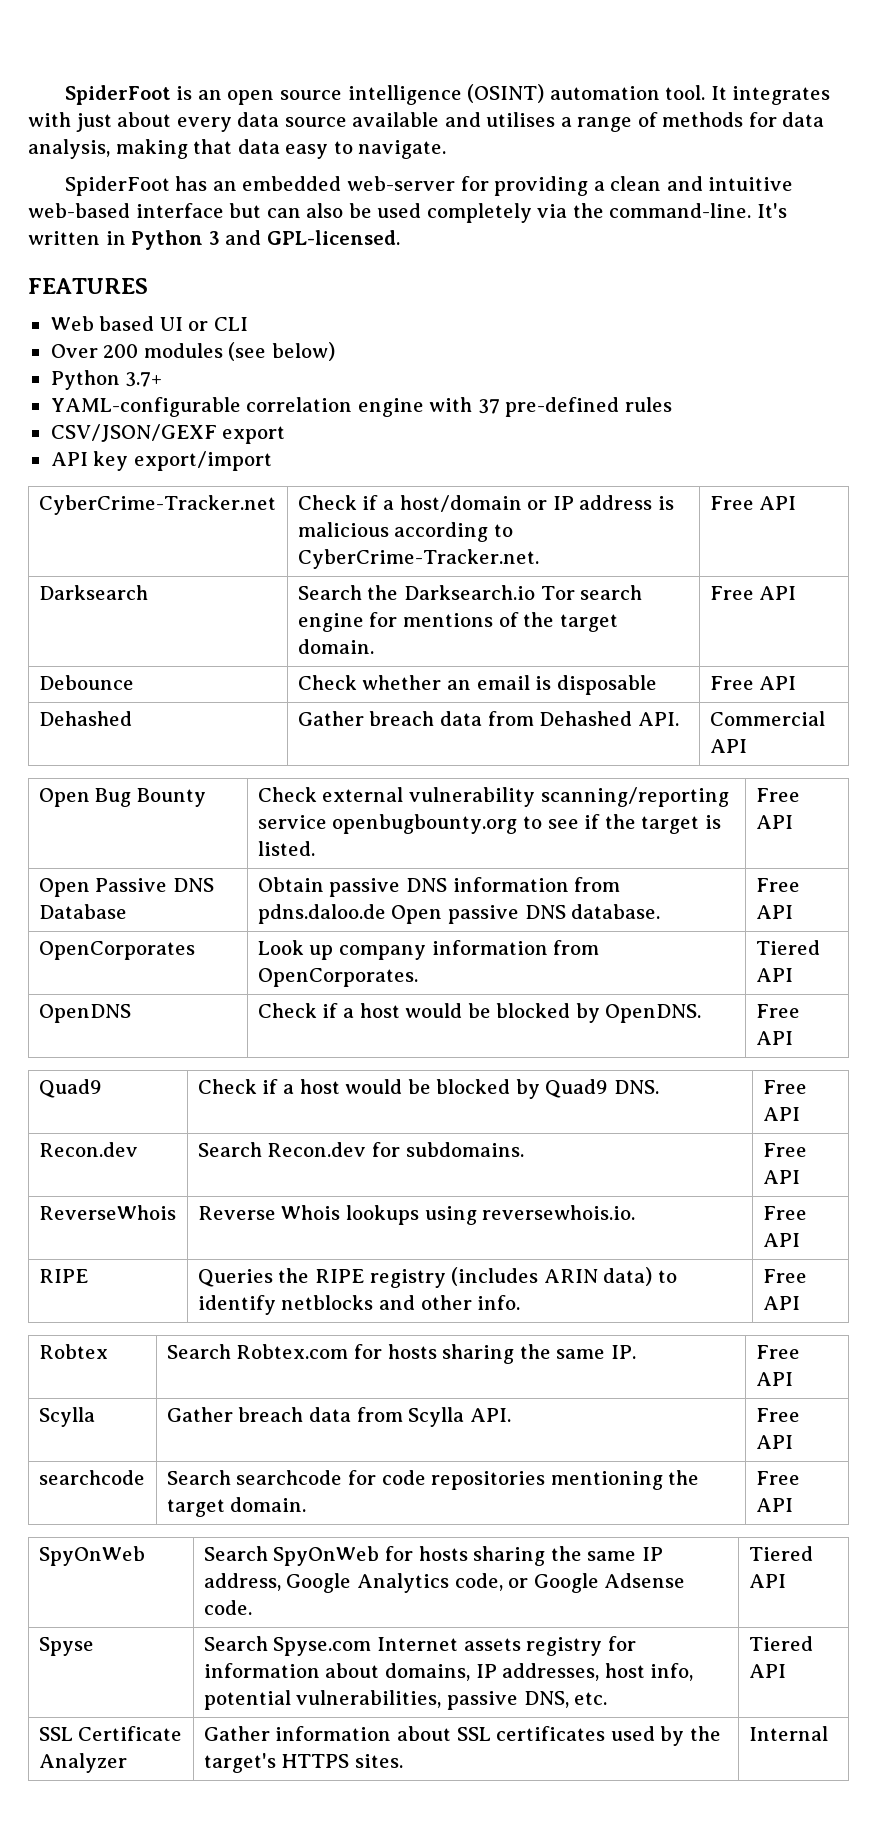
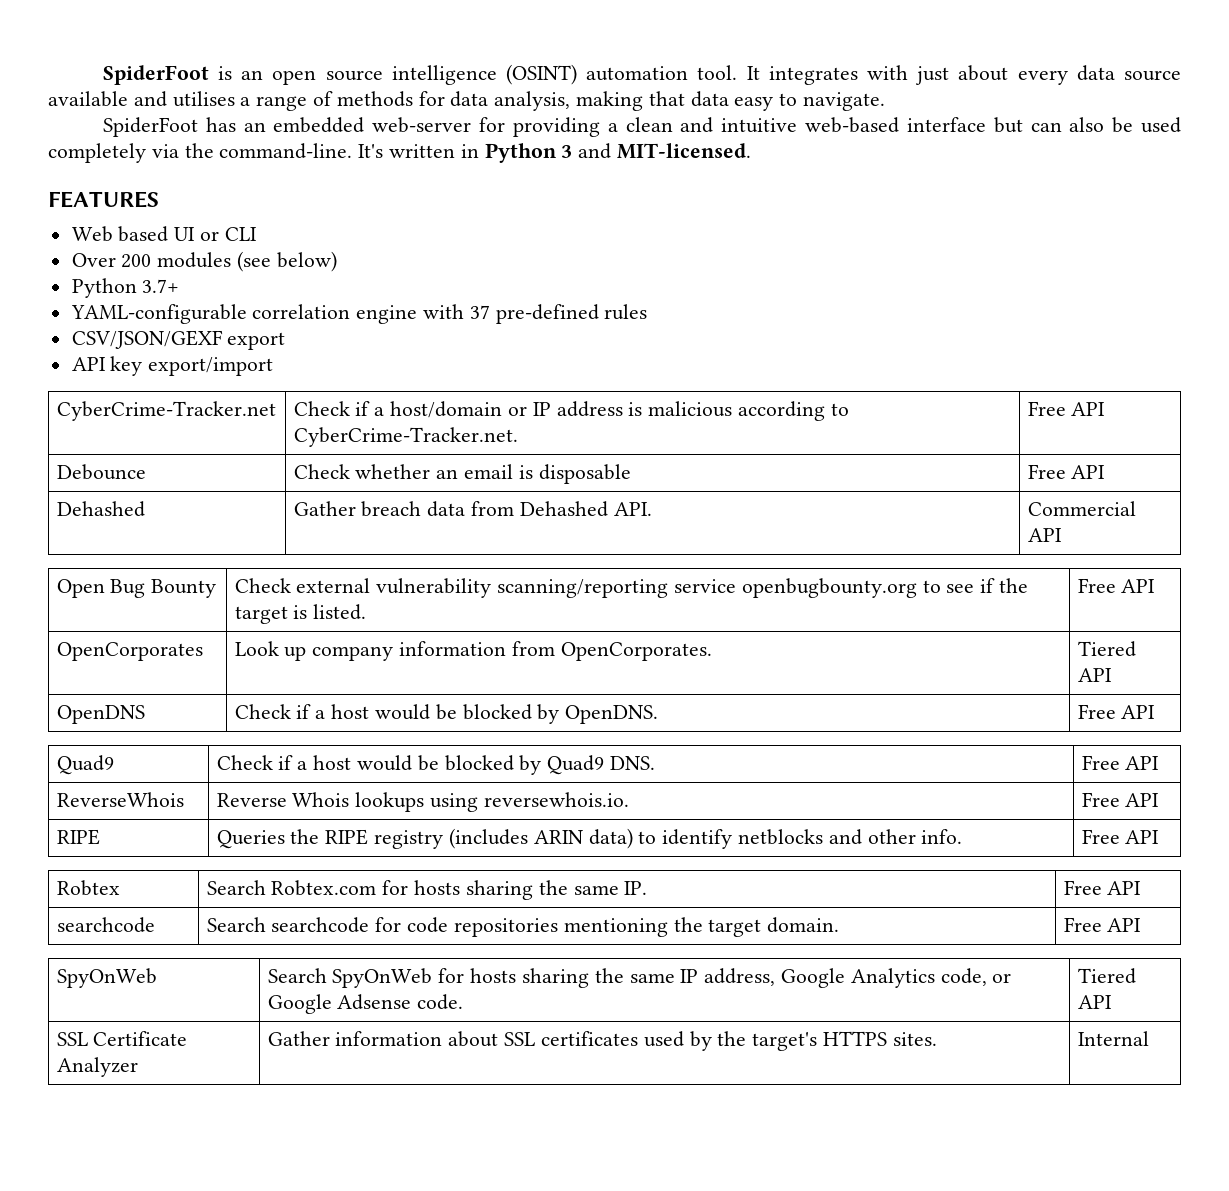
[266,230,400,245] GPL-licensed. -> [617,143,752,159] MIT-licensed.
[38,585,148,600] [297,585,643,600] [297,612,618,632] [297,639,374,654] [709,586,797,600] // Darksearch | Search the Darksearch.io Tor search engine for mentions of the target domain. | Free API -> (1106, 409) none
[38,878,214,897] [38,904,127,919] [257,877,621,897] [257,904,661,924] [755,878,800,892] [755,905,793,919] // Open Passive DNS Database | Obtain passive DNS information from pdns.daloo.de Open passive DNS database. | Free API -> (1156, 586) none
[38,1142,138,1157] [197,1142,524,1157] [762,1143,807,1157] [762,1170,800,1184] // Recon.dev | Search Recon.dev for subdomains. | Free API -> (1160, 763) none
[38,1407,95,1427] [166,1407,511,1427] [755,1408,800,1422] [755,1435,793,1449] // Scylla | Gather breach data from Scylla API. | Free API -> (1142, 888) none
[38,1637,94,1656] [203,1636,636,1656] [203,1663,694,1681] [203,1690,608,1710] [748,1636,813,1651] [748,1664,786,1678] // Spyse | Search Spyse.com Internet assets registry for information about domains, IP addresses, host info, potential vulnerabilities, passive DNS, etc. | Tiered API -> (1112, 1002) none

